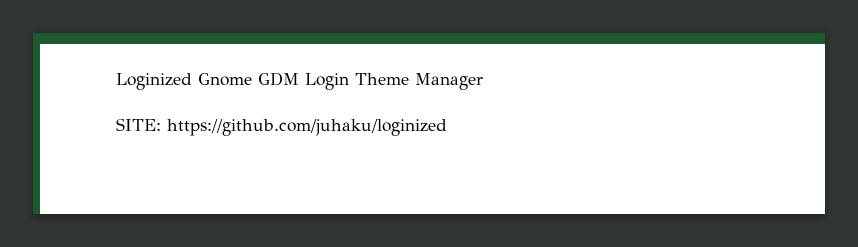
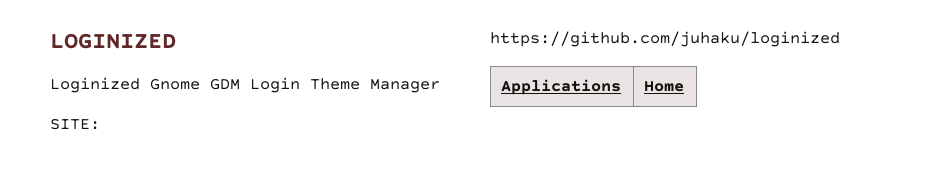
(116, 81) none -> [50,33,176,49] LOGINIZED //
(447, 127) none -> [501,79,622,95] [644,81,685,92] // Applications | Home

